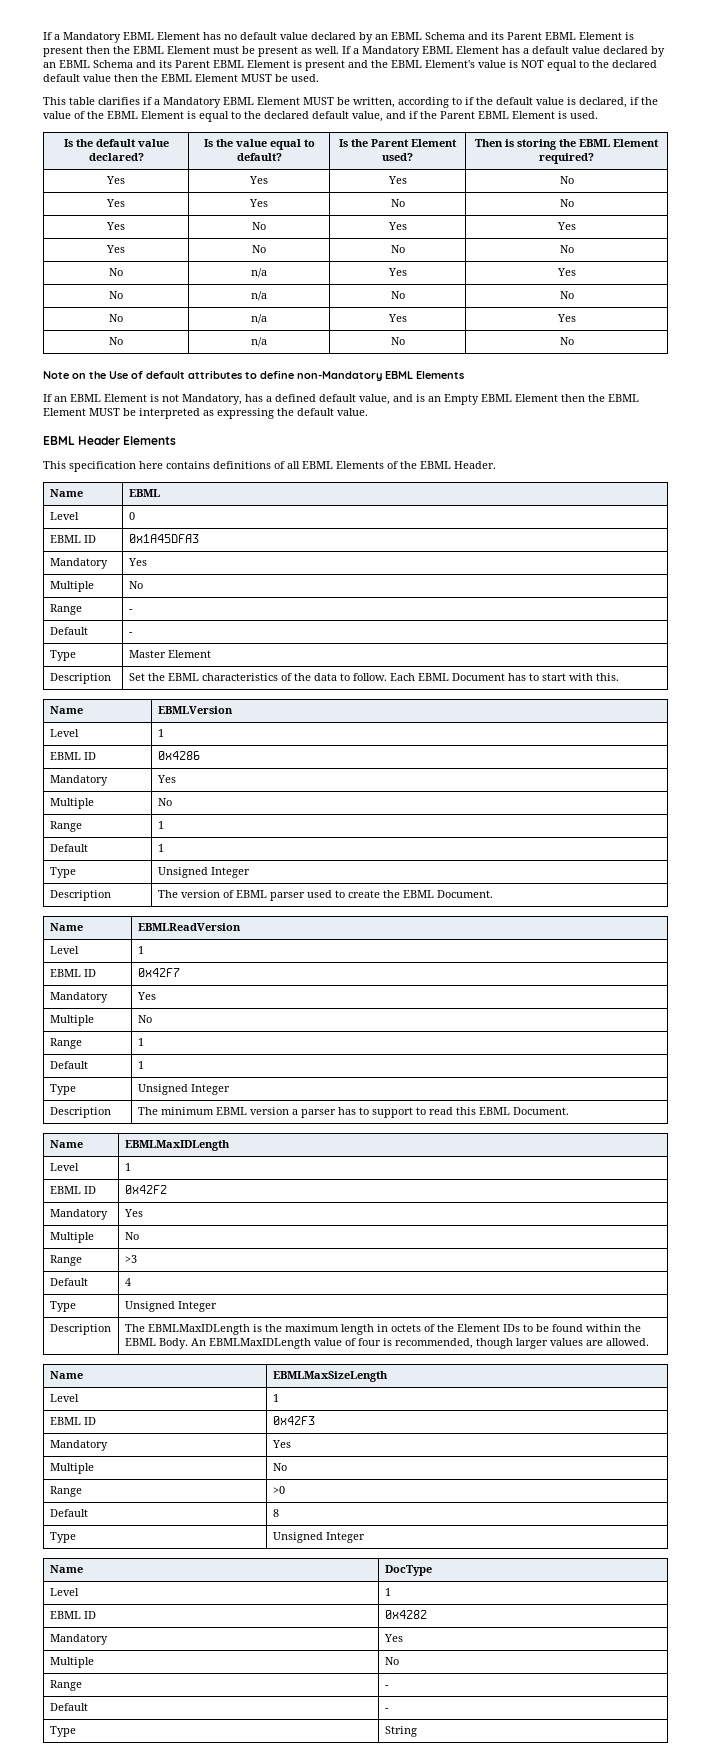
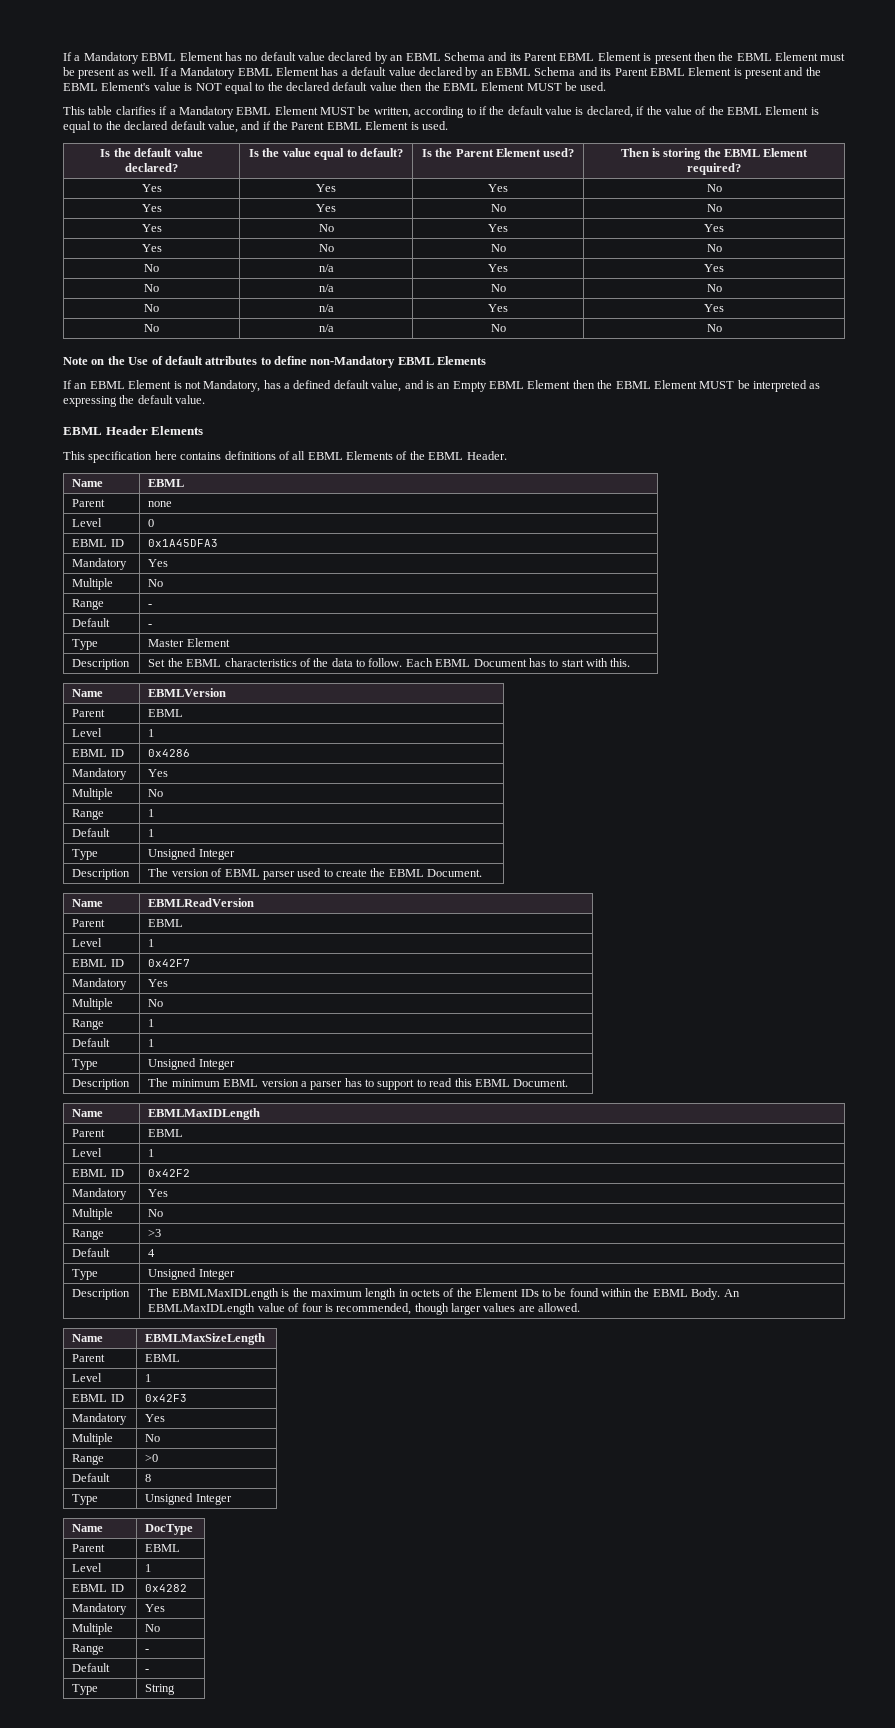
(160, 493) none -> [72,499,106,507] [148,501,173,507] // Parent | none
(233, 710) none -> [72,709,106,717] [148,709,184,717] // Parent | EBML
(241, 927) none -> [72,919,106,927] [148,919,184,927] // Parent | EBML
(230, 1145) none -> [72,1129,106,1137] [148,1129,184,1137] // Parent | EBML
(388, 1376) none -> [72,1354,106,1362] [145,1354,181,1362] // Parent | EBML
(432, 1570) none -> [72,1544,106,1552] [145,1544,181,1552] // Parent | EBML

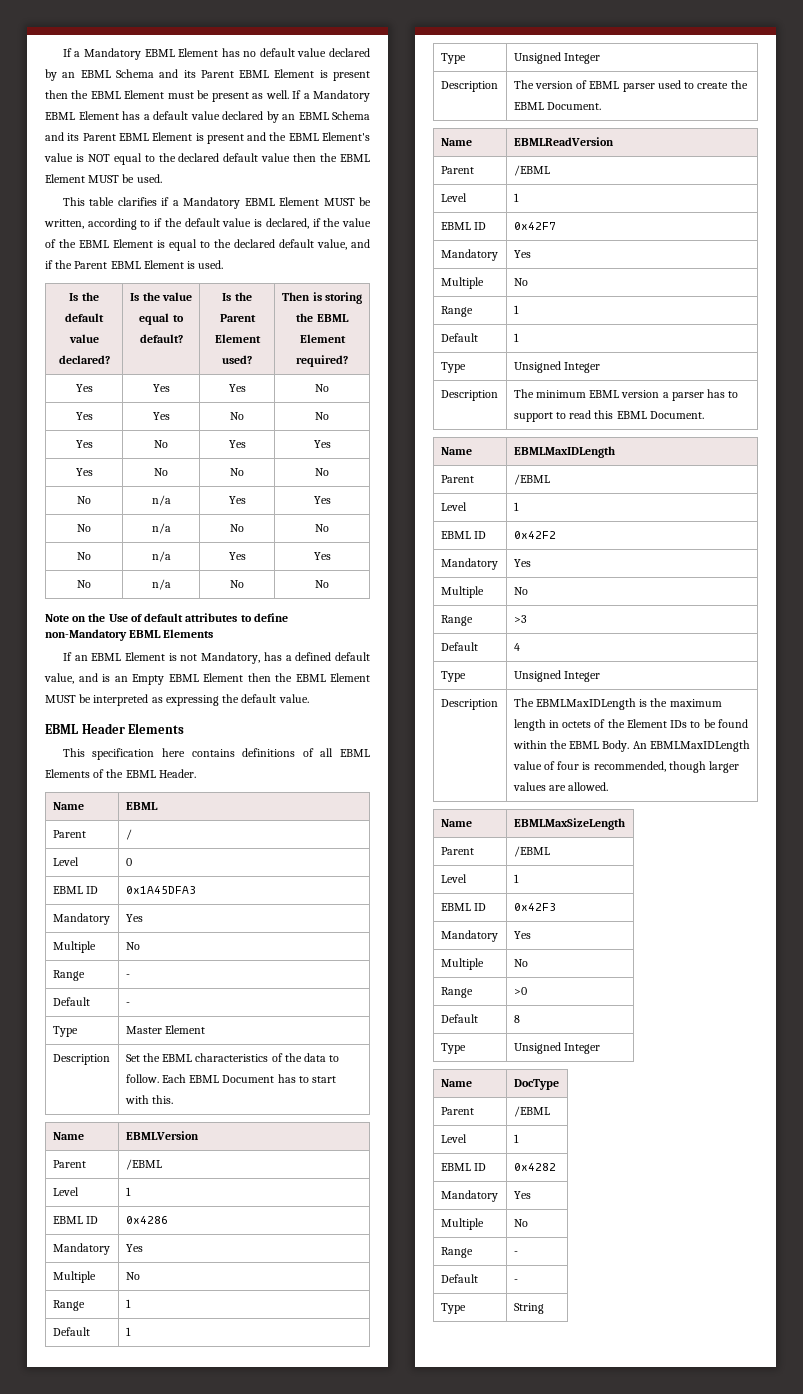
[148,501,173,507] | none -> [125,829,132,840] | /
[148,709,184,717] EBML -> [125,1159,162,1170] /EBML
[148,919,184,927] EBML -> [513,165,550,176] /EBML
[148,1129,184,1137] EBML -> [513,474,550,485] /EBML
[145,1354,181,1362] EBML -> [513,846,550,857] /EBML
[145,1544,181,1552] EBML -> [513,1106,550,1117] /EBML

